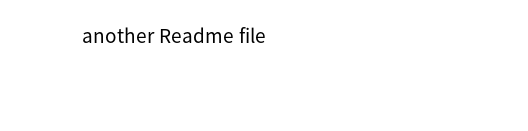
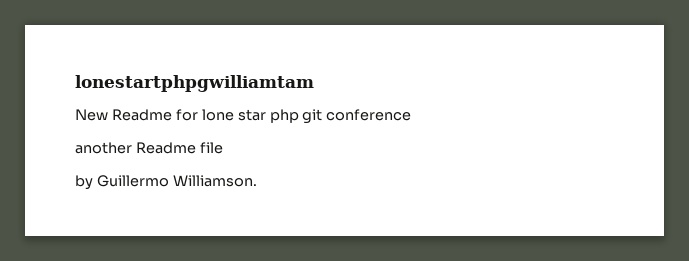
(82, 35) none -> [75,75,314,92] [75,109,412,124] lonestartphpgwilliamtam // New Readme for lone star php git conference //
(267, 35) none -> [75,175,257,190] // by Guillermo Williamson.

